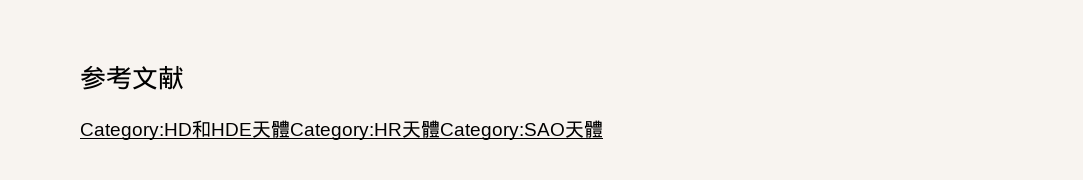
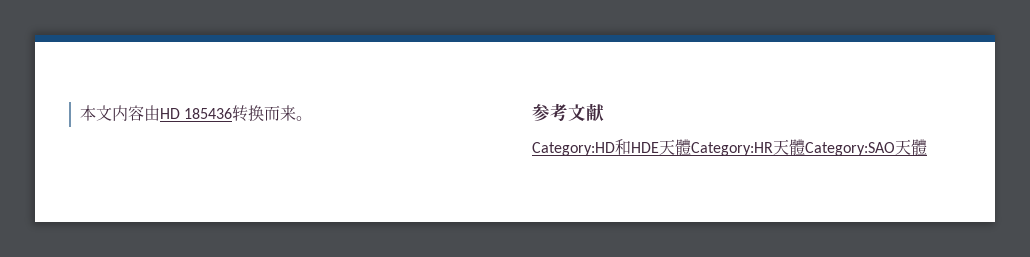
(80, 77) none -> [79,105,313,122] 本文内容由HD 185436转换而来。 //

